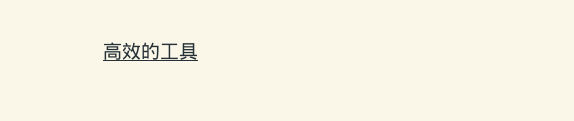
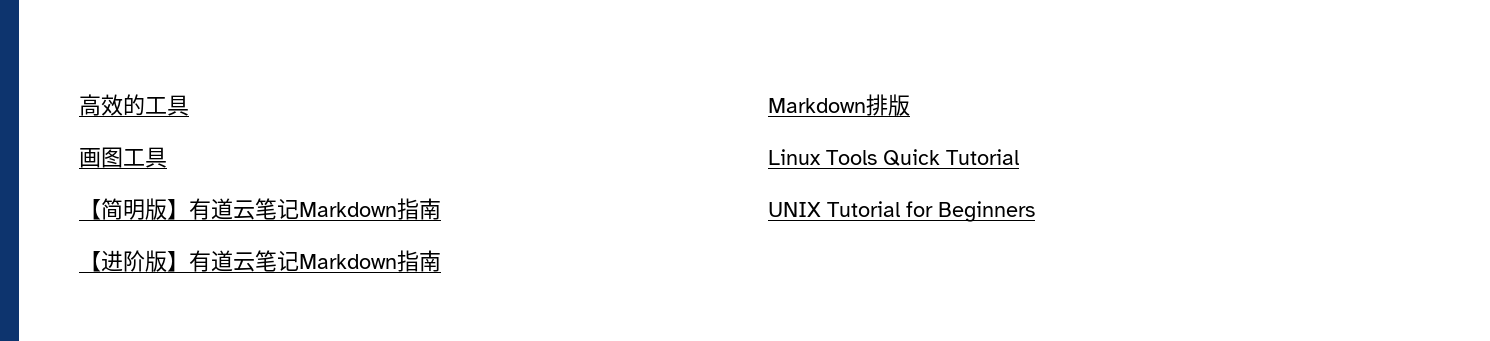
(198, 51) none -> [79,147,167,168] [79,198,441,220] [79,250,441,272] [768,94,910,116] [768,149,1019,166] [768,201,1035,222] // 画图工具 // 【简明版】有道云笔记Markdown指南 // 【进阶版】有道云笔记Markdown指南 // Markdown排版 // Linux Tools Quick Tutorial // UNIX Tutorial for Beginners

